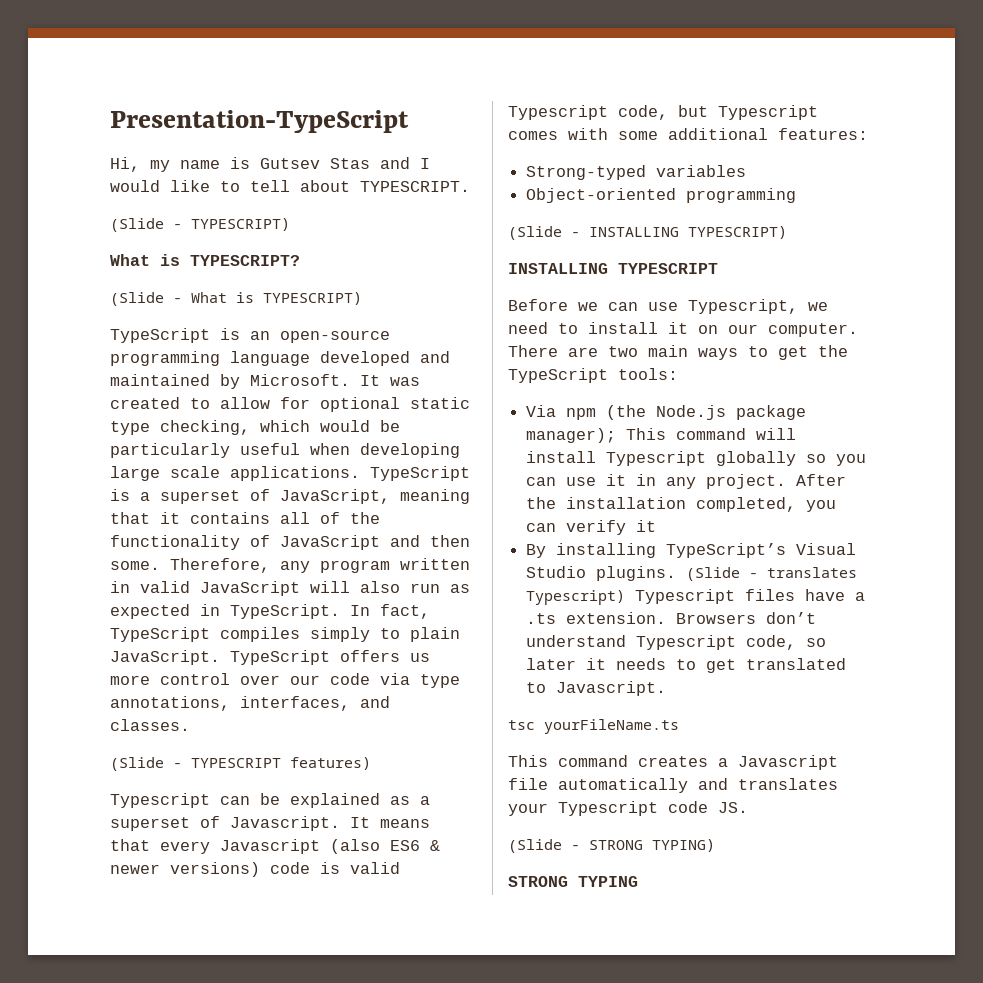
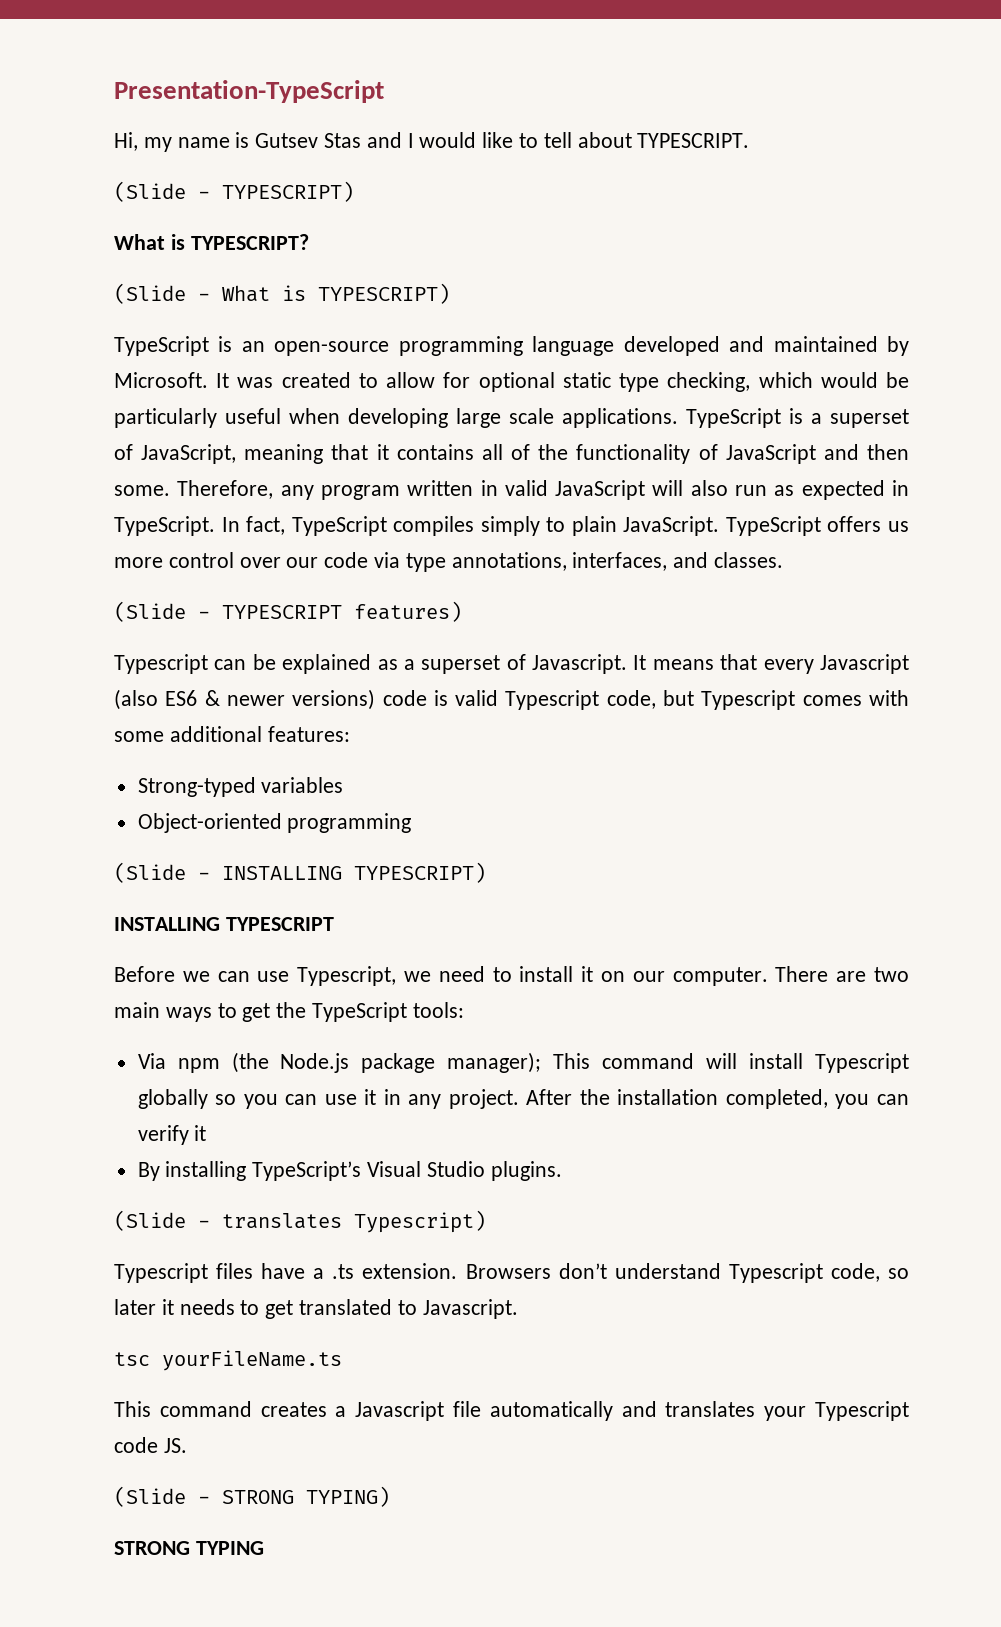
(677, 573) none -> (562, 1171) //
(626, 597) none -> (486, 1221) //

